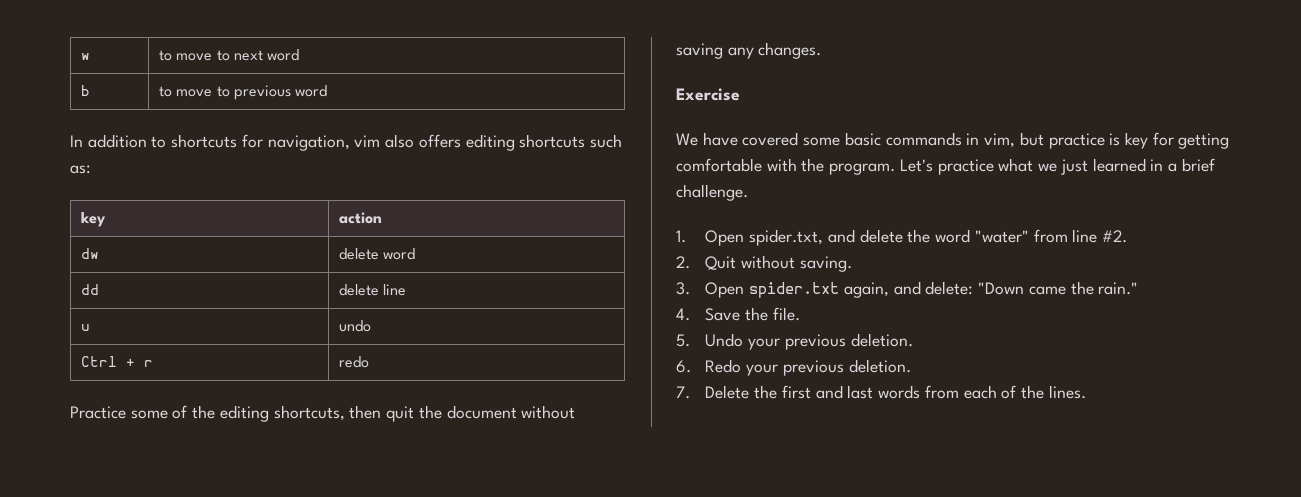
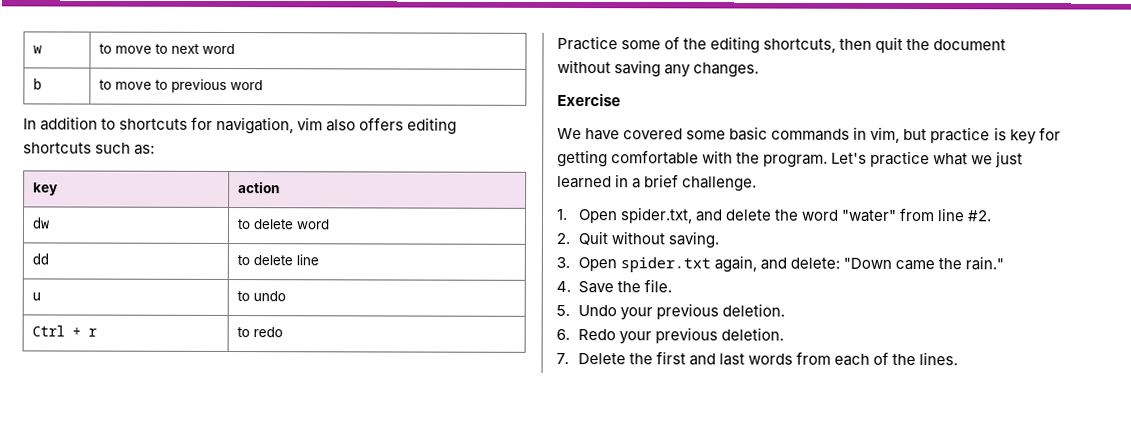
(100, 253) none -> [236,219,250,230] to
(100, 289) none -> [236,255,250,266] to
(91, 327) none -> [236,291,250,302] to
(154, 363) none -> [236,327,250,338] to

